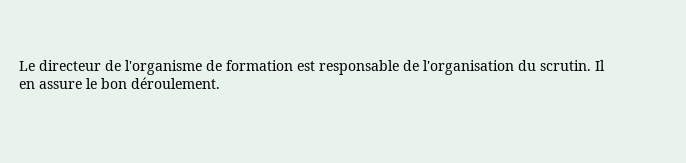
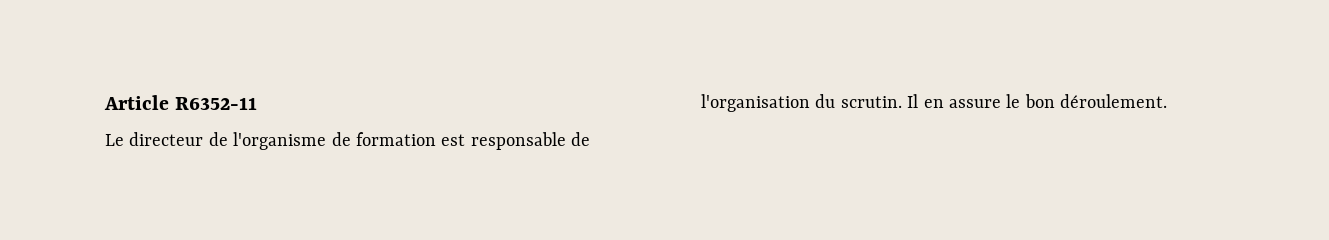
(19, 66) none -> [104,95,258,110] Article R6352-11 //

